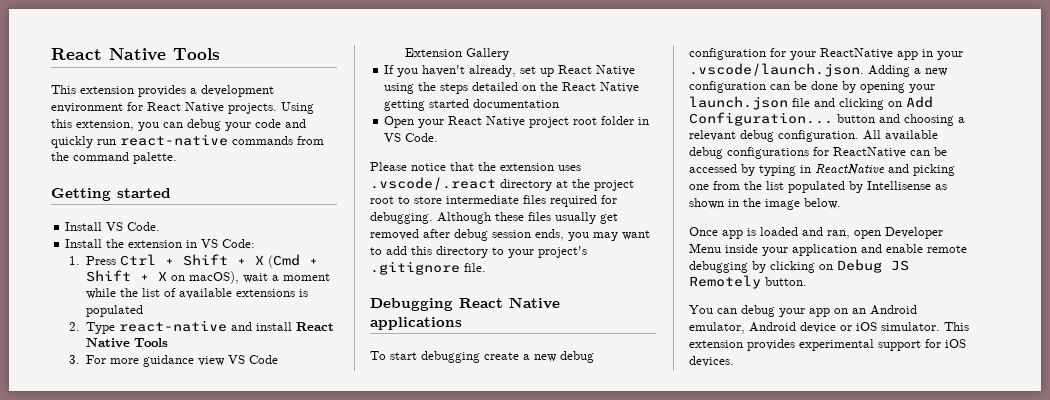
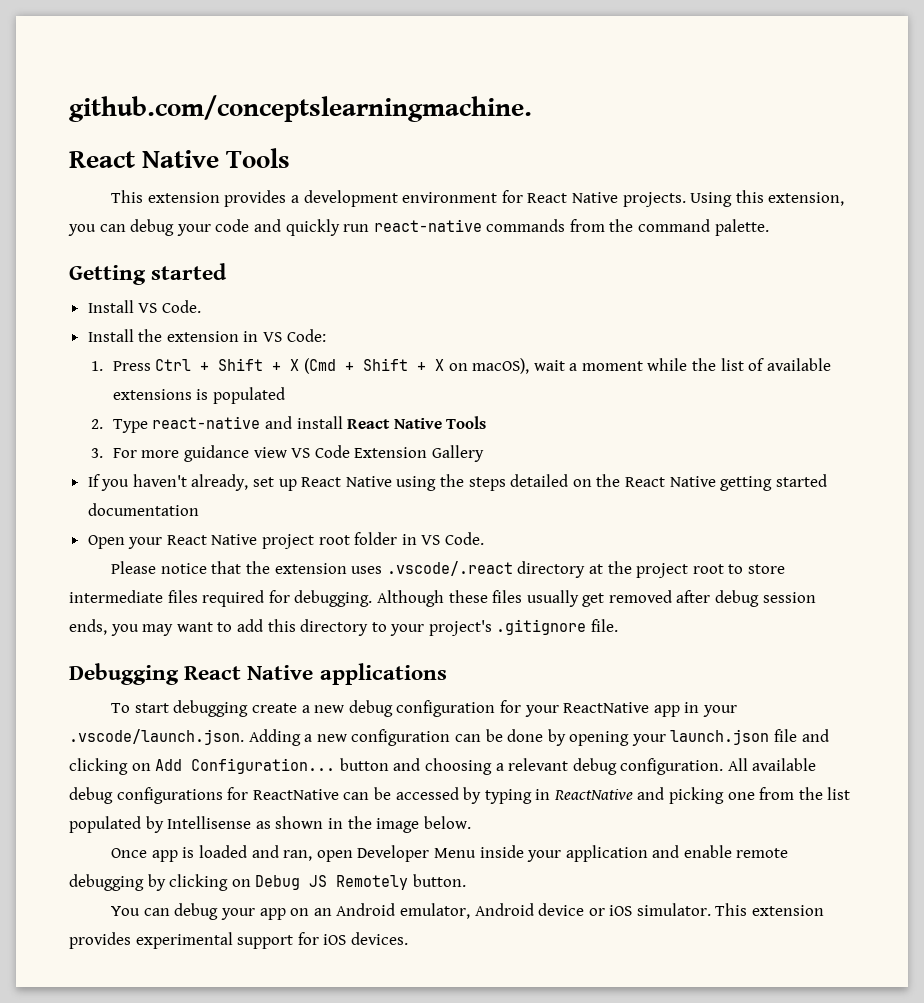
(51, 54) none -> [69,95,532,122] github.com/conceptslearningmachine. //

